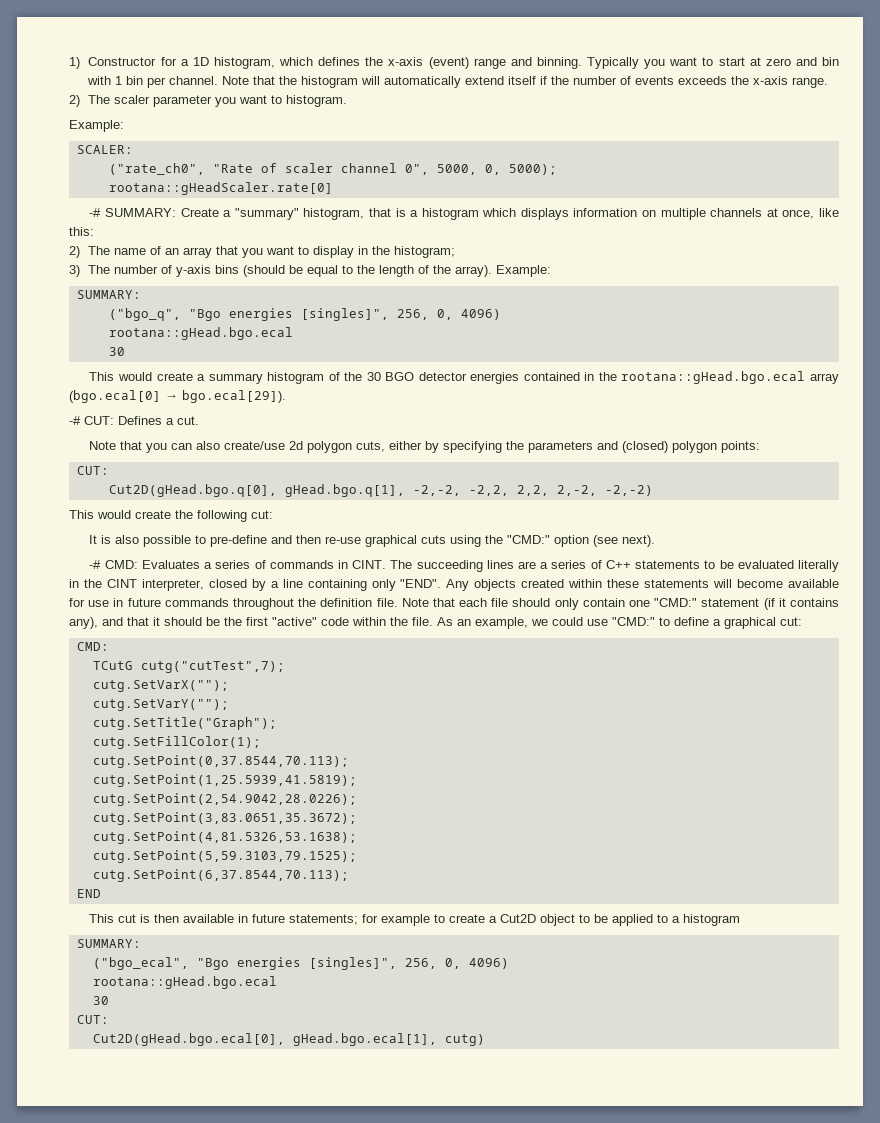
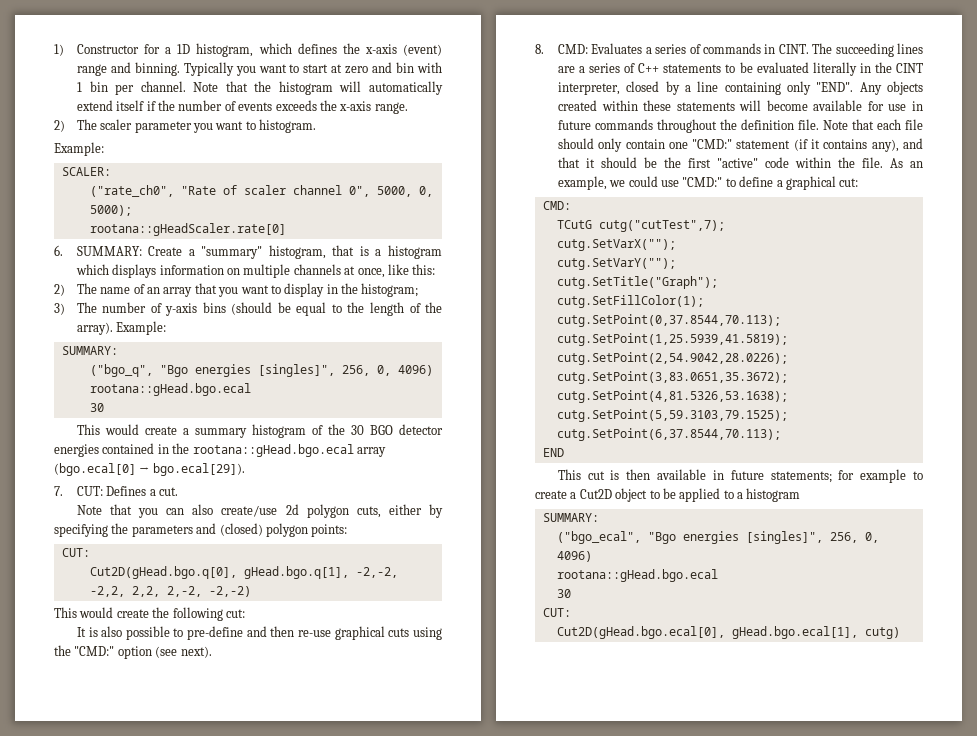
[89,208,102,217] -# -> [54,245,63,256] 6.
[69,416,81,425] -# -> [54,486,63,496] 7.
[89,560,102,569] -# -> [535,44,544,54] 8.

